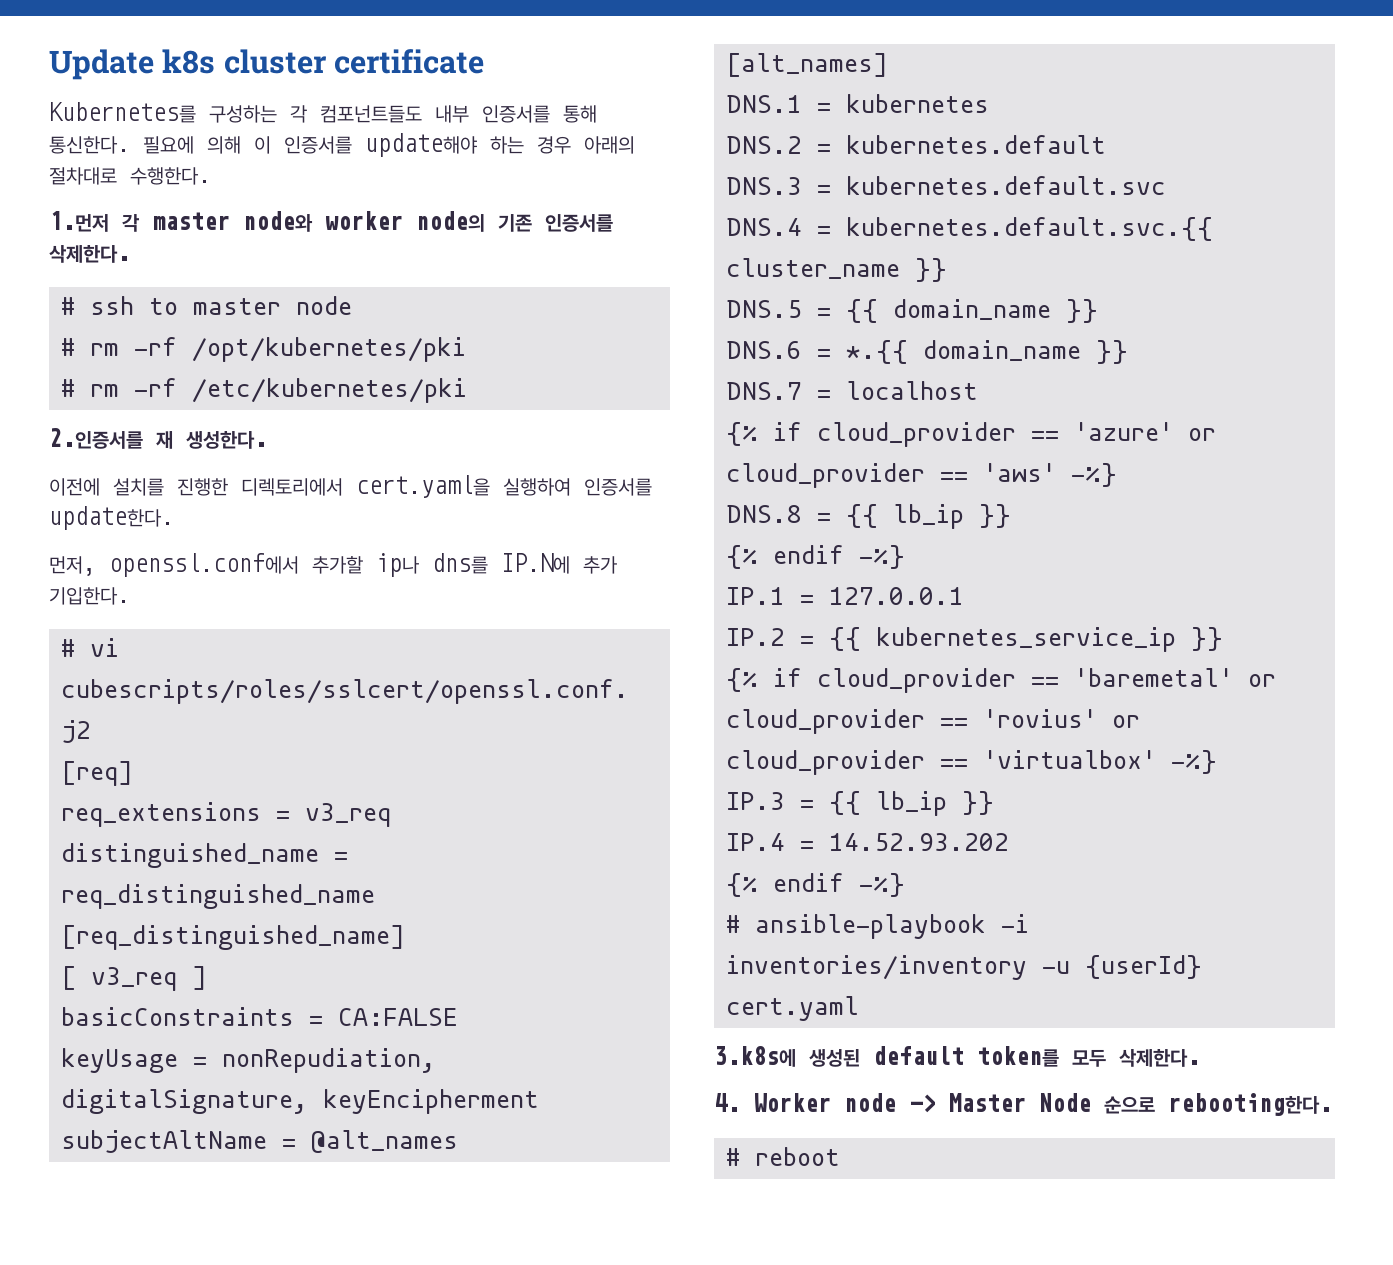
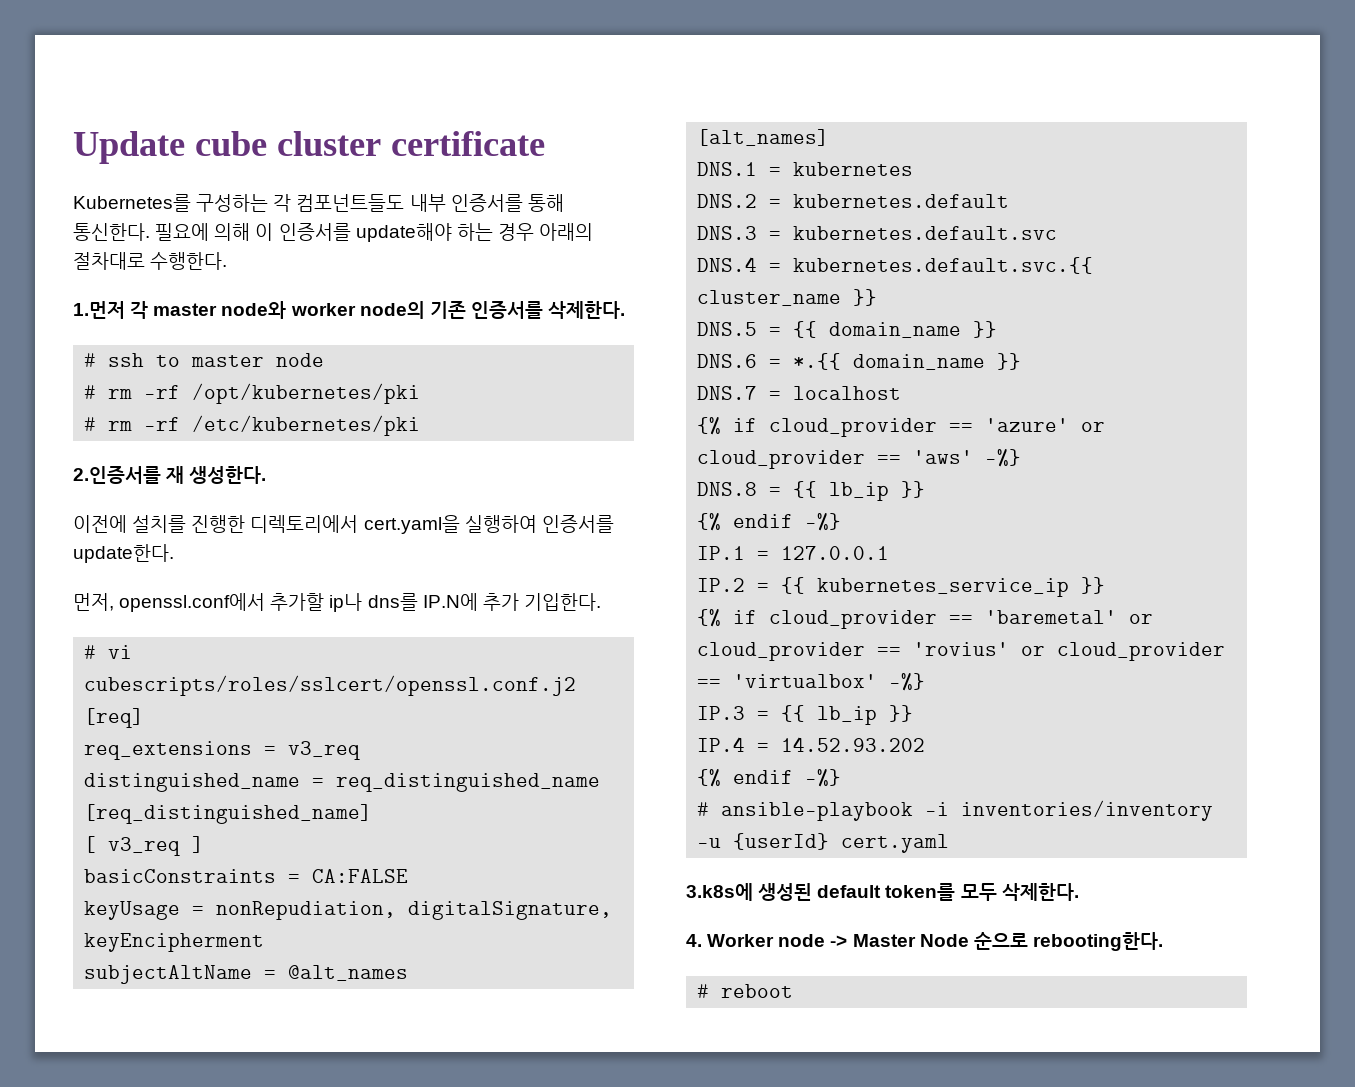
[162,49,216,74] k8s -> [194,131,267,156] cube

